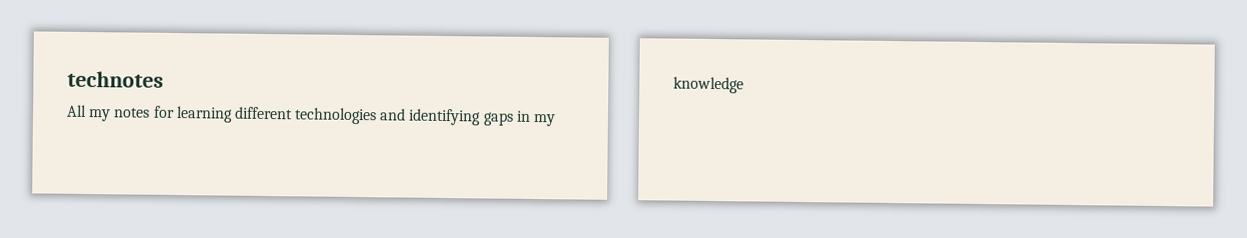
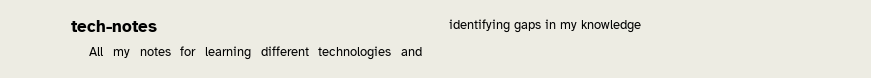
[67,70,164,88] technotes -> [71,20,157,32] tech-notes

